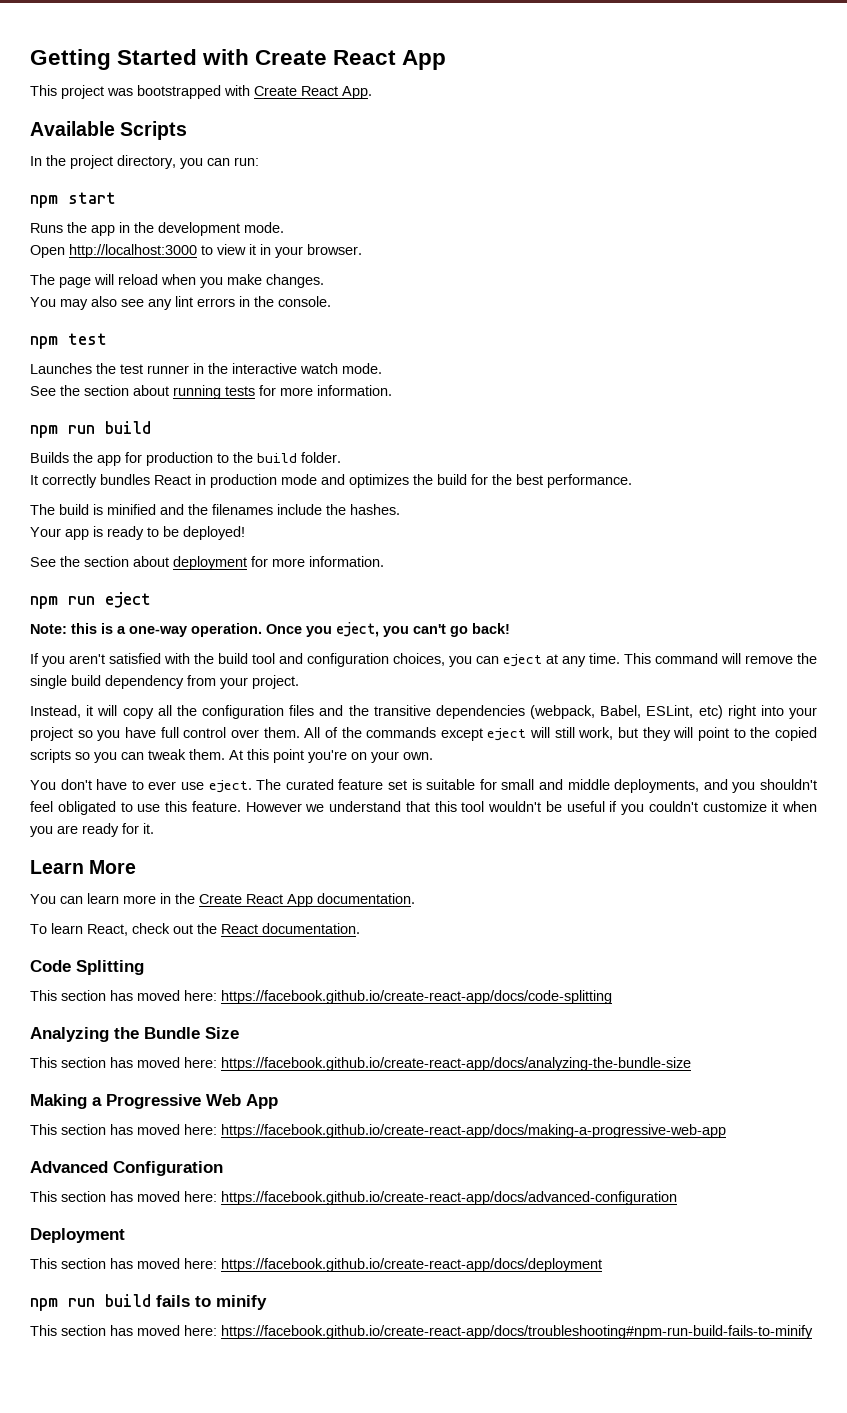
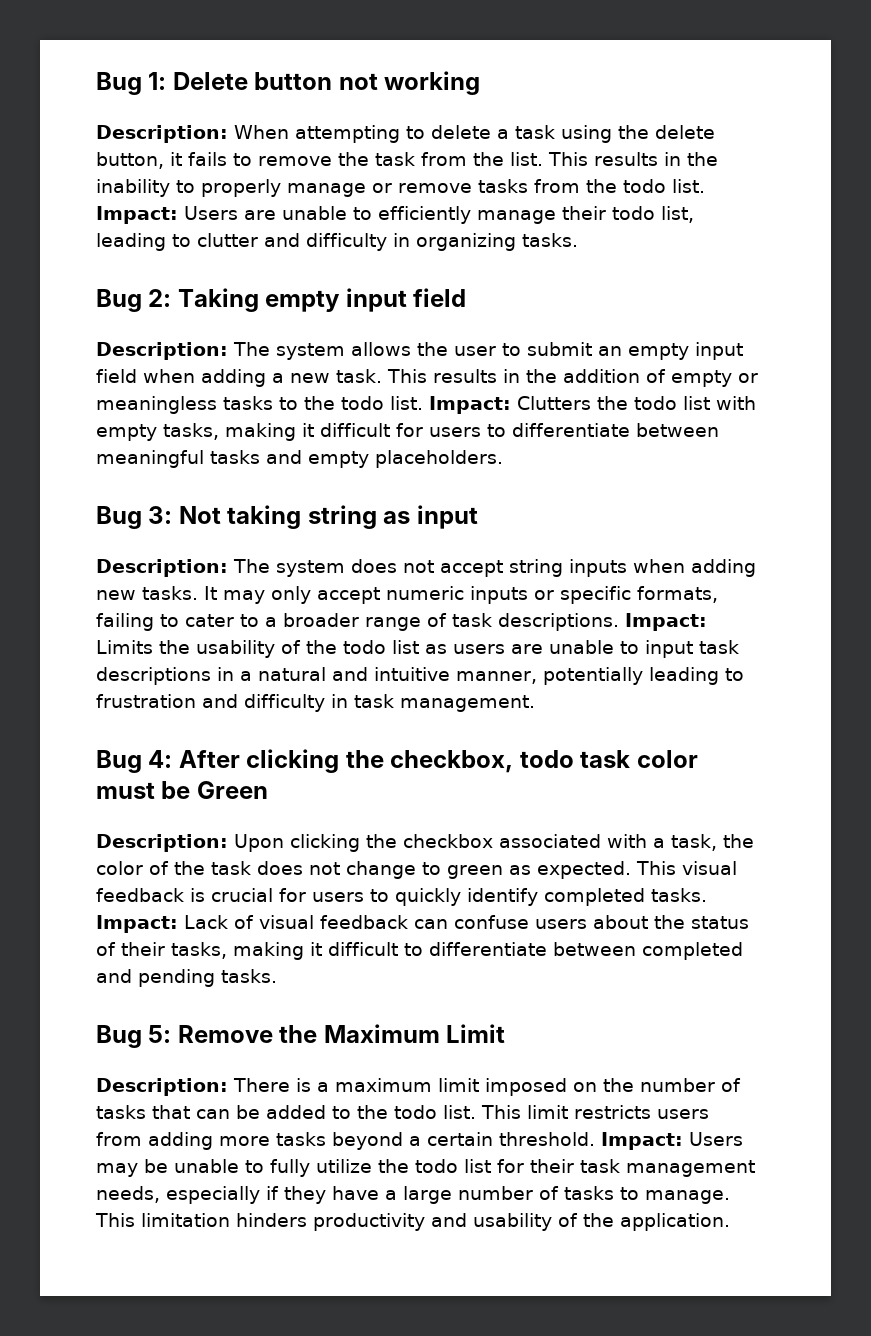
[30,49,447,70] [30,85,372,99] [30,121,188,140] [30,155,259,169] [30,192,116,208] [30,222,284,236] [30,244,362,258] [30,274,324,288] [30,296,331,310] [30,333,107,349] [30,363,382,374] [30,385,392,399] [30,421,151,438] [30,452,341,466] [30,474,632,488] [30,504,400,515] [30,526,245,540] [30,556,384,570] [30,592,151,609] [30,622,510,637] [30,653,817,667] [30,675,299,689] [30,705,817,719] [30,727,818,741] [30,749,433,763] [30,779,818,793] [30,801,817,815] [30,823,154,837] [30,860,137,874] [30,893,415,907] [30,923,360,936] [30,960,144,975] [30,990,612,1004] [30,1027,239,1042] [30,1057,691,1071] [30,1094,278,1109] [30,1124,726,1138] [30,1161,223,1176] [30,1191,677,1205] [30,1228,125,1243] [30,1258,602,1272] [30,1294,267,1311] [30,1325,813,1339] Getting Started with Create React App // This project was bootstrapped with Create React App. // Available Scripts // In the project directory, you can run: // npm start // Runs the app in the development mode. // Open http://localhost:3000 to view it in your browser. // The page will reload when you make changes. // You may also see any lint errors in the console. // npm test // Launches the test runner in the interactive watch mode. // See the section about running tests for more information. // npm run build // Builds the app for production to the build folder. // It correctly bundles React in production mode and optimizes the build for the best performance. // The build is minified and the filenames include the hashes. // Your app is ready to be deployed! // See the section about deployment for more information. // npm run eject // Note: this is a one-way operation. Once you eject, you can't go back! // If you aren't satisfied with the build tool and configuration choices, you can eject at any time. This command will remove the single build dependency from your project. // Instead, it will copy all the configuration files and the transitive dependencies (webpack, Babel, ESLint, etc) right into your project so you have full control over them. All of the commands except eject will still work, but they will point to the copied scripts so you can tweak them. At this point you're on your own. // You don't have to ever use eject. The curated feature set is suitable for small and middle deployments, and you shouldn't feel obligated to use this feature. However we understand that this tool wouldn't be useful if you couldn't customize it when you are ready for it. // Learn More // You can learn more in the Create React App documentation. // To learn React, check out the React documentation. // Code Splitting // This section has moved here: https://facebook.github.io/create-react-app/docs/code-splitting // Analyzing the Bundle Size // This section has moved here: https://facebook.github.io/create-react-app/docs/analyzing-the-bundle-size // Making a Progressive Web App // This section has moved here: https://facebook.github.io/create-react-app/docs/making-a-progressive-web-app // Advanced Configuration // This section has moved here: https://facebook.github.io/create-react-app/docs/advanced-configuration // Deployment // This section has moved here: https://facebook.github.io/create-react-app/docs/deployment // npm run build fails to minify // This section has moved here: https://facebook.github.io/create-react-app/docs/troubleshooting#npm-run-build-fails-to-minify -> [96,71,481,95] [96,125,715,143] [96,152,718,169] [96,179,705,197] [96,206,694,224] [96,233,578,251] [96,288,467,312] [96,342,743,360] [96,369,758,387] [96,396,756,414] [96,423,719,441] [96,450,503,468] [96,505,478,529] [96,559,756,577] [96,586,718,604] [96,613,707,631] [96,640,739,658] [96,667,744,685] [96,694,535,712] [96,749,698,773] [96,781,268,799] [96,834,754,852] [96,861,737,879] [96,888,707,906] [96,915,749,933] [96,942,743,960] [96,969,277,987] [96,1024,506,1048] [96,1078,741,1096] [96,1105,709,1119] [96,1132,743,1150] [96,1159,755,1177] [96,1186,730,1204] [95,1213,730,1231] Bug 1: Delete button not working // Description: When attempting to delete a task using the delete button, it fails to remove the task from the list. This results in the inability to properly manage or remove tasks from the todo list. Impact: Users are unable to efficiently manage their todo list, leading to clutter and difficulty in organizing tasks. // Bug 2: Taking empty input field // Description: The system allows the user to submit an empty input field when adding a new task. This results in the addition of empty or meaningless tasks to the todo list. Impact: Clutters the todo list with empty tasks, making it difficult for users to differentiate between meaningful tasks and empty placeholders. // Bug 3: Not taking string as input // Description: The system does not accept string inputs when adding new tasks. It may only accept numeric inputs or specific formats, failing to cater to a broader range of task descriptions. Impact: Limits the usability of the todo list as users are unable to input task descriptions in a natural and intuitive manner, potentially leading to frustration and difficulty in task management. // Bug 4: After clicking the checkbox, todo task color must be Green // Description: Upon clicking the checkbox associated with a task, the color of the task does not change to green as expected. This visual feedback is crucial for users to quickly identify completed tasks. Impact: Lack of visual feedback can confuse users about the status of their tasks, making it difficult to differentiate between completed and pending tasks. // Bug 5: Remove the Maximum Limit // Description: There is a maximum limit imposed on the number of tasks that can be added to the todo list. This limit restricts users from adding more tasks beyond a certain threshold. Impact: Users may be unable to fully utilize the todo list for their task management needs, especially if they have a large number of tasks to manage. This limitation hinders productivity and usability of the application.

